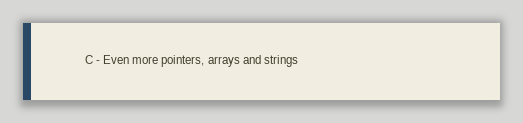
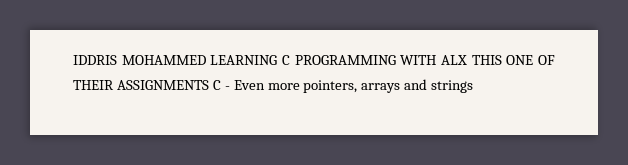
(85, 59) none -> [73,55,555,65] [73,80,209,90] IDDRIS MOHAMMED LEARNING C PROGRAMMING WITH ALX THIS ONE OF THEIR ASSIGNMENTS

